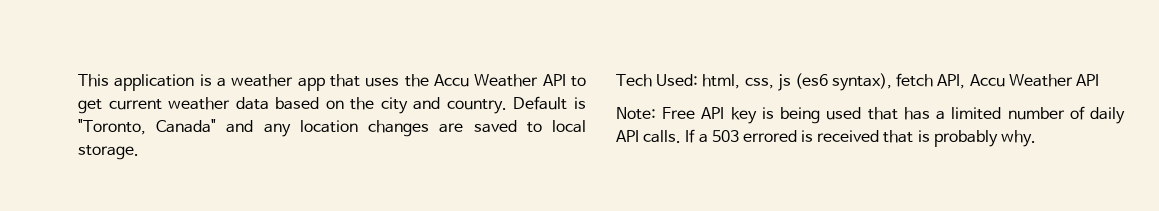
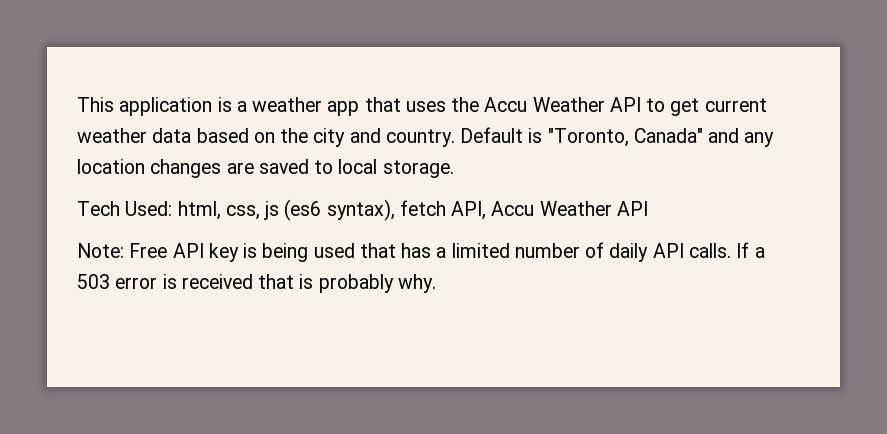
[742,130,797,142] errored -> [115,277,158,289] error

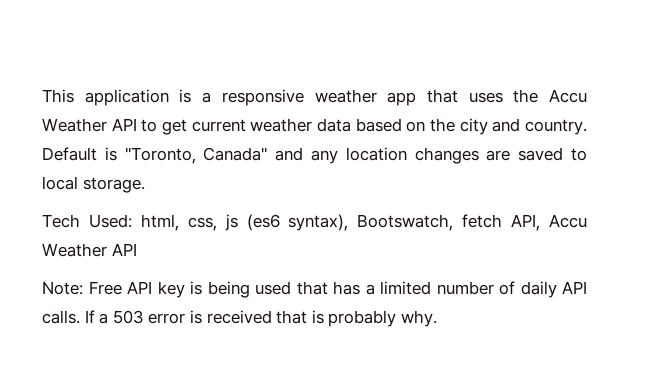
(247, 106) none -> [221,89,304,106] responsive
(395, 210) none -> [357,214,454,231] Bootswatch,

